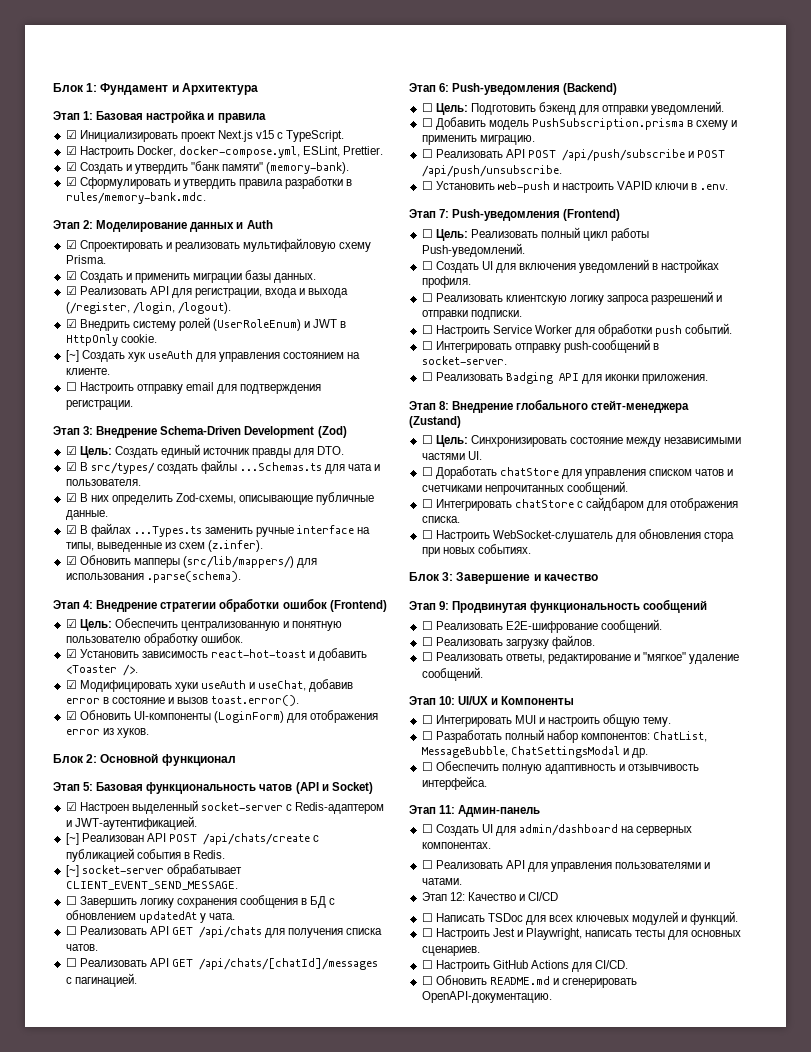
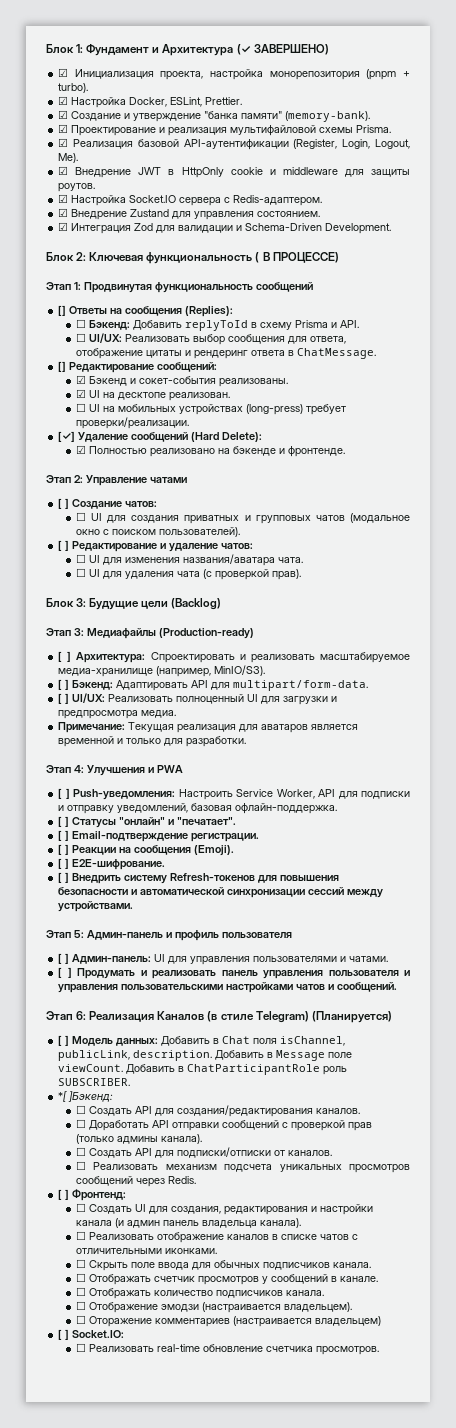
[53,110,266,123] [65,130,345,142] [65,146,300,158] // Этап 1: Базовая настройка и правила // ☑ Инициализировать проект Next.js v15 с TypeScript. // ☑ Настроить Docker, docker-compose.yml, -> [236,44,329,55] [58,68,410,80] [58,83,89,93] [58,96,168,108] (✓ ЗАВЕРШЕНО) // ☑ Инициализация проекта, настройка монорепозитория (pnpm + turbo). // ☑ Настройка Docker,
[79,161,221,174] Создать и утвердить "банк -> [71,111,239,122] Создание и утверждение "банка
[79,176,353,189] [65,192,206,204] [53,220,273,232] [65,238,372,252] [65,255,106,264] [65,270,317,283] [65,286,349,298] [65,302,231,314] [65,317,347,331] [65,334,157,346] [65,350,361,362] [65,368,110,375] [65,382,322,394] [65,400,133,410] [53,426,347,438] [65,444,345,458] [65,460,381,474] [65,479,141,486] [65,492,375,505] [65,510,108,520] [65,523,371,537] [65,540,264,552] [65,555,318,568] [65,571,241,583] [53,598,387,612] [65,618,343,631] [65,633,243,646] [65,648,368,661] [65,664,138,676] [65,679,354,692] [65,695,300,706] [65,710,379,723] [65,728,149,738] [53,753,236,766] [53,782,373,794] [65,800,385,814] [65,816,197,830] [65,833,320,845] [65,848,225,862] [65,864,242,877] [65,881,238,890] [65,895,336,908] [65,910,235,923] [65,926,383,938] [65,944,98,951] [65,958,378,970] [65,973,137,987] [409,83,618,95] [421,101,725,115] [421,117,738,130] [421,135,535,145] [421,149,726,161] [421,165,562,177] [421,181,729,193] [409,209,621,221] [421,227,650,241] [421,243,525,257] [421,259,720,273] [421,276,471,288] [421,291,723,305] [421,310,522,320] [421,323,733,337] [421,339,660,353] [421,356,507,365] [421,372,709,384] [409,399,690,413] [409,416,461,428] [421,435,742,447] [421,451,482,460] [421,466,734,479] [421,481,628,495] [421,497,739,511] [421,516,460,523] [421,529,735,542] [421,544,531,557] [409,572,598,584] [409,599,708,613] [421,619,662,633] [421,635,595,649] [421,652,740,664] [421,667,483,681] [409,696,575,705] [421,714,672,727] [421,729,708,743] [421,746,648,758] [421,761,700,774] [421,776,487,790] [409,805,541,817] [421,824,693,836] [421,842,491,849] [421,860,525,869] Сформулировать и утвердить правила разработки в rules/memory-bank.mdc. // Этап 2: Моделирование данных и Auth // ☑ Спроектировать и реализовать мультифайловую схему Prisma. // ☑ Создать и применить миграции базы данных. // ☑ Реализовать API для регистрации, входа и выхода (/register, /login, /logout). // ☑ Внедрить систему ролей (UserRoleEnum) и JWT в HttpOnly cookie. // [~] Создать хук useAuth для управления состоянием на клиенте. // ☐ Настроить отправку email для подтверждения регистрации. // Этап 3: Внедрение Schema-Driven Development (Zod) // ☑ Цель: Создать единый источник правды для DTO. // ☑ В src/types/ создать файлы ...Schemas.ts для чата и пользователя. // ☑ В них определить Zod-схемы, описывающие публичные данные. // ☑ В файлах ...Types.ts заменить ручные interface на типы, выведенные из схем (z.infer). // ☑ Обновить мапперы (src/lib/mappers/) для использования .parse(schema). // Этап 4: Внедрение стратегии обработки ошибок (Frontend) // ☑ Цель: Обеспечить централизованную и понятную пользователю обработку ошибок. // ☑ Установить зависимость react-hot-toast и добавить <Toaster />. // ☑ Модифицировать хуки useAuth и useChat, добавив error в состояние и вызов toast.error(). // ☑ Обновить UI-компоненты (LoginForm) для отображения error из хуков. // Блок 2: Основной функционал // Этап 5: Базовая функциональность чатов (API и Socket) // ☑ Настроен выделенный socket-server с Redis-адаптером и JWT-аутентификацией. // [~] Реализован API POST /api/chats/create с публикацией события в Redis. // [~] socket-server обрабатывает CLIENT_EVENT_SEND_MESSAGE. // ☐ Завершить логику сохранения сообщения в БД с обновлением updatedAt у чата. // ☐ Реализовать API GET /api/chats для получения списка чатов. // ☐ Реализовать API GET /api/chats/[chatId]/messages с пагинацией. // Этап 6: Push-уведомления (Backend) // ☐ Цель: Подготовить бэкенд для отправки уведомлений. // ☐ Добавить модель PushSubscription.prisma в схему и применить миграцию. // ☐ Реализовать API POST /api/push/subscribe и POST /api/push/unsubscribe. // ☐ Установить web-push и настроить VAPID ключи в .env. // Этап 7: Push-уведомления (Frontend) // ☐ Цель: Реализовать полный цикл работы Push-уведомлений. // ☐ Создать UI для включения уведомлений в настройках профиля. // ☐ Реализовать клиентскую логику запроса разрешений и отправки подписки. // ☐ Настроить Service Worker для обработки push событий. // ☐ Интегрировать отправку push-сообщений в socket-server. // ☐ Реализовать Badging API для иконки приложения. // Этап 8: Внедрение глобального стейт-менеджера (Zustand) // ☐ Цель: Синхронизировать состояние между независимыми частями UI. // ☐ Доработать chatStore для управления списком чатов и счетчиками непрочитанных сообщений. // ☐ Интегрировать chatStore с сайдбаром для отображения списка. // ☐ Настроить WebSocket-слушатель для обновления стора при новых событиях. // Блок 3: Завершение и качество // Этап 9: Продвинутая функциональность сообщений // ☐ Реализовать E2E-шифрование сообщений. // ☐ Реализовать загрузку файлов. // ☐ Реализовать ответы, редактирование и "мягкое" удаление сообщений. // Этап 10: UI/UX и Компоненты // ☐ Интегрировать MUI и настроить общую тему. // ☐ Разработать полный набор компонентов: ChatList, MessageBubble, ChatSettingsModal и др. // ☐ Обеспечить полную адаптивность и отзывчивость интерфейса. // Этап 11: Админ-панель // ☐ Создать UI для admin/dashboard на серверных компонентах. // ☐ Реализовать API -> [71,125,392,136] [58,138,410,150] [58,153,79,163] [58,166,410,178] [58,183,96,192] [58,194,323,206] [58,208,321,220] [58,222,392,234] [46,252,339,264] [46,282,313,293] [58,305,234,317] [75,319,359,331] [75,333,346,345] [75,348,376,359] [58,361,218,373] [75,375,288,387] [75,389,230,401] [75,403,346,415] [75,417,189,429] [58,431,263,442] [75,445,345,457] [46,475,187,486] [58,498,158,509] [75,512,411,524] [75,527,240,537] [58,540,254,552] [75,554,303,566] [75,568,301,580] [46,598,222,610] [46,628,254,639] [58,651,410,663] [58,665,266,677] [58,679,369,691] [58,693,338,705] [58,710,177,719] [58,722,359,733] [58,736,247,747] [46,765,183,776] [58,788,411,800] [58,803,338,814] [58,816,237,828] [58,830,260,842] [58,844,235,856] [58,858,166,870] [58,872,340,884] [58,887,384,898] [58,901,134,912] [46,930,292,941] [58,953,166,964] Проектирование и реализация мультифайловой схемы Prisma. // ☑ Реализация базовой API-аутентификации (Register, Login, Logout, Me). // ☑ Внедрение JWT в HttpOnly cookie и middleware для защиты роутов. // ☑ Настройка Socket.IO сервера с Redis-адаптером. // ☑ Внедрение Zustand для управления состоянием. // ☑ Интеграция Zod для валидации и Schema-Driven Development. // Блок 2: Ключевая функциональность ( В ПРОЦЕССЕ) // Этап 1: Продвинутая функциональность сообщений // [] Ответы на сообщения (Replies): // ☐ Бэкенд: Добавить replyToId в схему Prisma и API. // ☐ UI/UX: Реализовать выбор сообщения для ответа, отображение цитаты и рендеринг ответа в ChatMessage. // [] Редактирование сообщений: // ☑ Бэкенд и сокет-события реализованы. // ☑ UI на десктопе реализован. // ☐ UI на мобильных устройствах (long-press) требует проверки/реализации. // [✓] Удаление сообщений (Hard Delete): // ☑ Полностью реализовано на бэкенде и фронтенде. // Этап 2: Управление чатами // [ ] Создание чатов: // ☐ UI для создания приватных и групповых чатов (модальное окно с поиском пользователей). // [ ] Редактирование и удаление чатов: // ☐ UI для изменения названия/аватара чата. // ☐ UI для удаления чата (с проверкой прав). // Блок 3: Будущие цели (Backlog) // Этап 3: Медиафайлы (Production-ready) // [ ] Архитектура: Спроектировать и реализовать масштабируемое медиа-хранилище (например, MinIO/S3). // [ ] Бэкенд: Адаптировать API для multipart/form-data. // [ ] UI/UX: Реализовать полноценный UI для загрузки и предпросмотра медиа. // Примечание: Текущая реализация для аватаров является временной и только для разработки. // Этап 4: Улучшения и PWA // [ ] Push-уведомления: Настроить Service Worker, API для подписки и отправку уведомлений, базовая офлайн-поддержка. // [ ] Статусы "онлайн" и "печатает". // [ ] Email-подтверждение регистрации. // [ ] Реакции на сообщения (Emoji). // [ ] E2E-шифрование. // [ ] Внедрить систему Refresh-токенов для повышения безопасности и автоматической синхронизации сессий между устройствами. // Этап 5: Админ-панель и профиль пользователя // [ ] Админ-панель: UI
[421,892,559,901] [421,911,739,925] [421,928,742,940] [421,946,480,956] [421,960,629,972] [421,975,638,988] [421,991,552,1003] Этап 12: Качество и CI/CD // ☐ Написать TSDoc для всех ключевых модулей и функций. // ☐ Настроить Jest и Playwright, написать тесты для основных сценариев. // ☐ Настроить GitHub Actions для CI/CD. // ☐ Обновить README.md и сгенерировать OpenAPI-документацию. -> [58,967,410,979] [58,982,398,993] [46,1011,392,1023] [58,1035,346,1046] [58,1050,353,1061] [58,1064,348,1075] [58,1078,131,1086] [58,1091,114,1102] [75,1105,360,1117] [75,1119,372,1131] [75,1134,202,1144] [75,1147,332,1158] [75,1161,410,1173] [75,1176,196,1187] [58,1189,127,1201] [75,1203,373,1215] [75,1218,301,1228] [75,1231,358,1243] [75,1248,217,1254] [75,1259,371,1271] [75,1273,378,1285] [75,1287,324,1299] [75,1301,352,1313] [75,1315,381,1327] [58,1329,125,1340] [75,1343,379,1355] [ ] Продумать и реализовать панель управления пользователя и управления пользовательскими настройками чатов и сообщений. // Этап 6: Реализация Каналов (в стиле Telegram) (Планируется) // [ ] Модель данных: Добавить в Chat поля isChannel, publicLink, description. Добавить в Message поле viewCount. Добавить в ChatParticipantRole роль SUBSCRIBER. // *[ ]Бэкенд: // ☐ Создать API для создания/редактирования каналов. // ☐ Доработать API отправки сообщений с проверкой прав (только админы канала). // ☐ Создать API для подписки/отписки от каналов. // ☐ Реализовать механизм подсчета уникальных просмотров сообщений через Redis. // [ ] Фронтенд: // ☐ Создать UI для создания, редактирования и настройки канала (и админ панель владельца канала). // ☐ Реализовать отображение каналов в списке чатов с отличительными иконками. // ☐ Скрыть поле ввода для обычных подписчиков канала. // ☐ Отображать счетчик просмотров у сообщений в канале. // ☐ Отображать количество подписчиков канала. // ☐ Отображение эмодзи (настраивается владельцем). // ☐ Оторажение комментариев (настраивается владельцем) // [ ] Socket.IO: // ☐ Реализовать real-time обновление счетчика просмотров.

